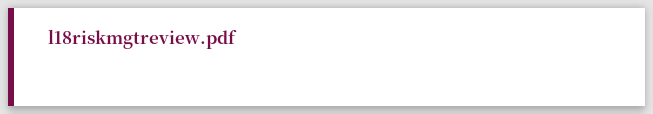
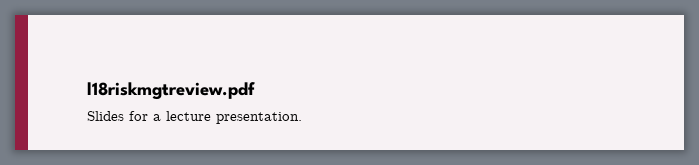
(237, 39) none -> [87,111,302,124] // Slides for a lecture presentation.

